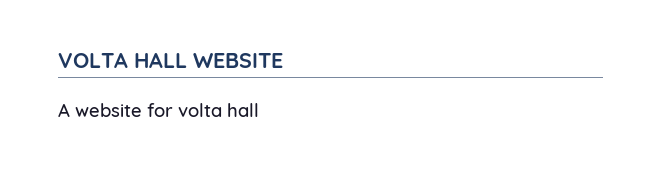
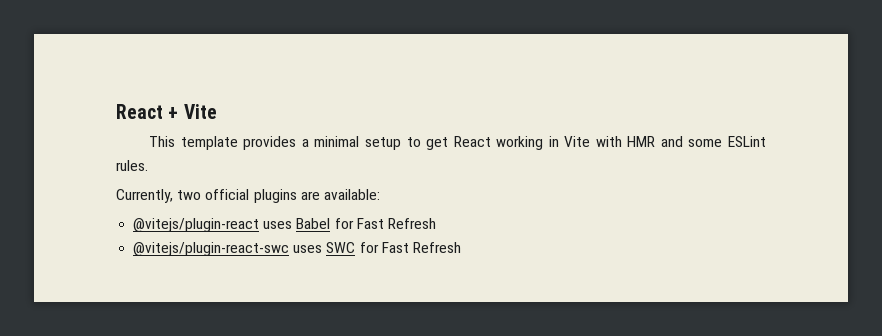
[58,52,283,68] [58,103,259,117] VOLTA HALL WEBSITE // A website for volta hall -> [116,104,217,119] [149,136,766,150] [116,160,148,171] [116,189,380,203] [133,218,436,232] [133,242,461,256] React + Vite // This template provides a minimal setup to get React working in Vite with HMR and some ESLint rules. // Currently, two official plugins are available: // @vitejs/plugin-react uses Babel for Fast Refresh // @vitejs/plugin-react-swc uses SWC for Fast Refresh

